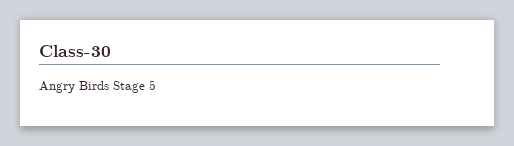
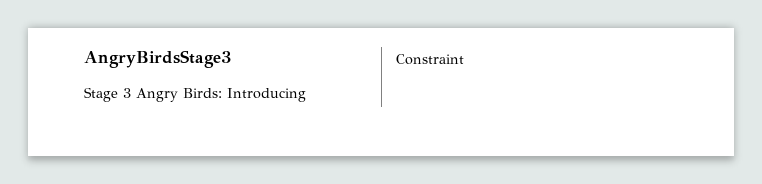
[39,45,111,57] [39,80,156,93] Class-30 // Angry Birds Stage 5 -> [84,50,231,68] [84,87,306,102] [396,54,464,65] AngryBirdsStage3 // Stage 3 Angry Birds: Introducing Constraint

